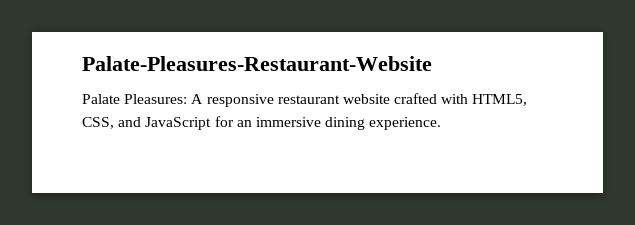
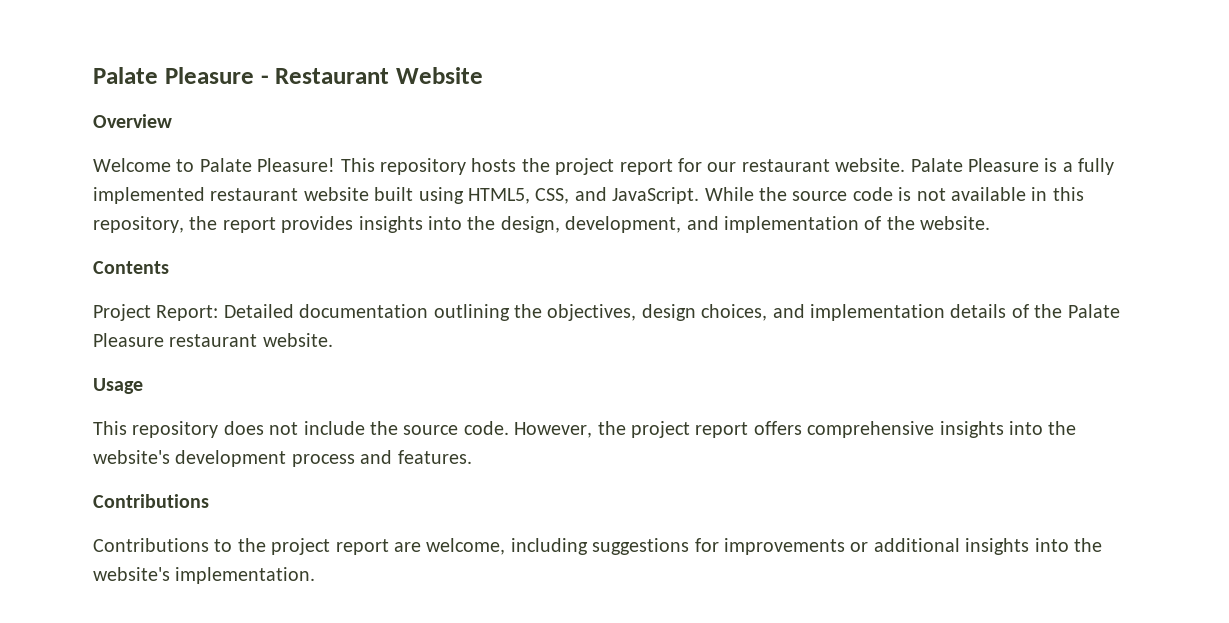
[82,56,432,71] [82,93,528,107] [82,116,442,130] Palate-Pleasures-Restaurant-Website // Palate Pleasures: A responsive restaurant website crafted with HTML5, CSS, and JavaScript for an immersive dining experience. -> [93,67,483,84] [93,114,172,128] [93,158,1115,175] [93,187,1084,204] [93,216,991,233] [93,261,169,274] [93,304,1120,321] [93,333,333,347] [93,378,143,394] [93,421,1077,438] [93,450,472,467] [93,494,209,508] [93,538,1102,555] [93,567,316,584] Palate Pleasure - Restaurant Website // Overview // Welcome to Palate Pleasure! This repository hosts the project report for our restaurant website. Palate Pleasure is a fully implemented restaurant website built using HTML5, CSS, and JavaScript. While the source code is not available in this repository, the report provides insights into the design, development, and implementation of the website. // Contents // Project Report: Detailed documentation outlining the objectives, design choices, and implementation details of the Palate Pleasure restaurant website. // Usage // This repository does not include the source code. However, the project report offers comprehensive insights into the website's development process and features. // Contributions // Contributions to the project report are welcome, including suggestions for improvements or additional insights into the website's implementation.

